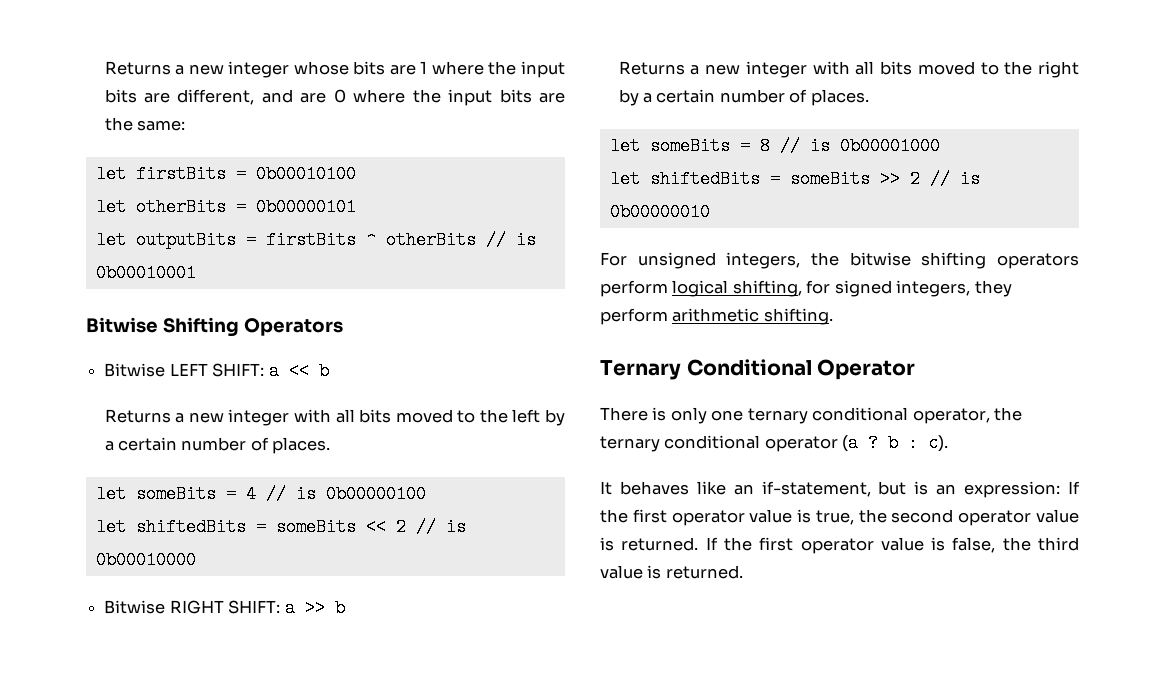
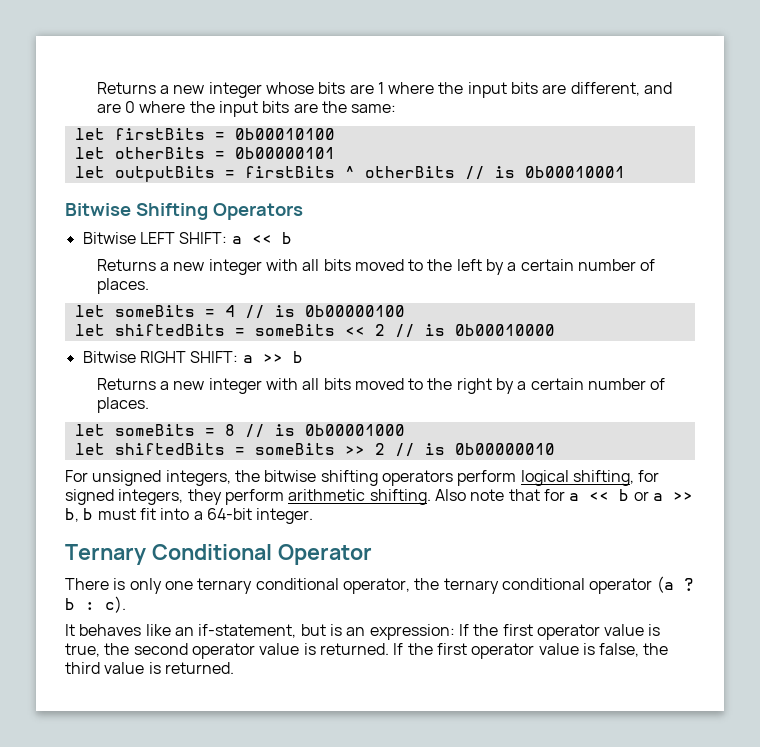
(833, 316) none -> [434,489,693,501] [65,508,314,524] Also note that for a << b or a >> b, b must fit into a 64-bit integer.

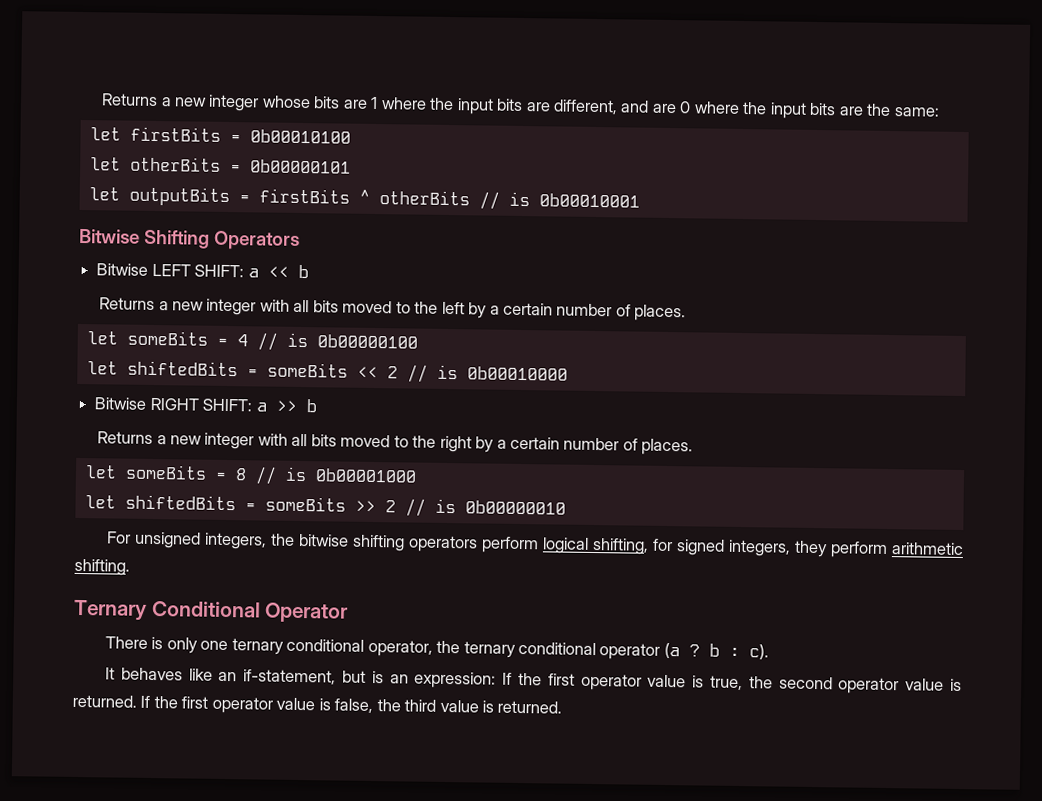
[434,489,693,501] [65,508,314,524] Also note that for a << b or a >> b, b must fit into a 64-bit integer. -> (130, 567) none

